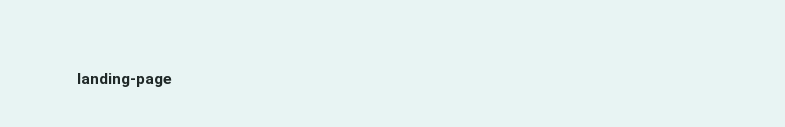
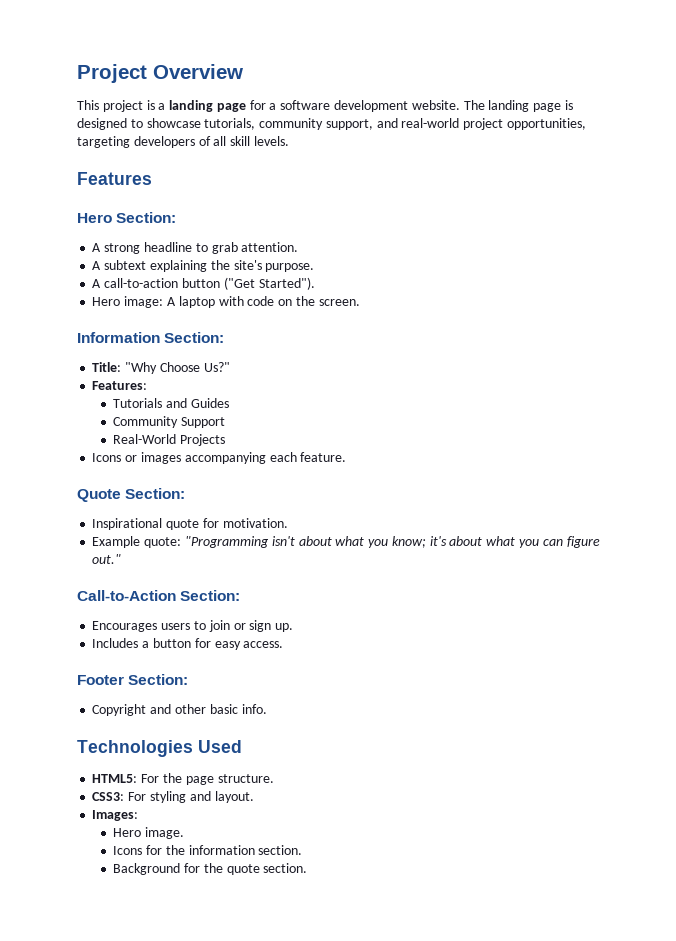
[77,73,172,87] landing-page -> [77,64,243,83] [77,100,573,112] [77,118,587,130] [77,136,289,148] [77,172,152,185] [77,212,177,223] [92,242,299,254] [92,260,315,272] [92,277,315,290] [92,296,360,308] [77,332,225,343] [92,362,230,374] [92,381,148,390] [113,398,229,408] [113,416,226,428] [113,434,226,446] [92,452,347,464] [77,488,186,502] [92,518,288,530] [92,536,600,548] [92,554,122,564] [77,590,241,601] [92,620,294,632] [92,638,284,650] [77,674,189,685] [92,704,267,716] [77,740,242,757] [92,773,274,785] [92,791,254,803] [92,810,139,821] [113,827,185,839] [113,845,303,855] [113,863,308,875] Project Overview // This project is a landing page for a software development website. The landing page is designed to showcase tutorials, community support, and real-world project opportunities, targeting developers of all skill levels. // Features // Hero Section: // A strong headline to grab attention. // A subtext explaining the site's purpose. // A call-to-action button ("Get Started"). // Hero image: A laptop with code on the screen. // Information Section: // Title: "Why Choose Us?" // Features: // Tutorials and Guides // Community Support // Real-World Projects // Icons or images accompanying each feature. // Quote Section: // Inspirational quote for motivation. // Example quote: "Programming isn't about what you know; it's about what you can figure out." // Call-to-Action Section: // Encourages users to join or sign up. // Includes a button for easy access. // Footer Section: // Copyright and other basic info. // Technologies Used // HTML5: For the page structure. // CSS3: For styling and layout. // Images: // Hero image. // Icons for the information section. // Background for the quote section.

